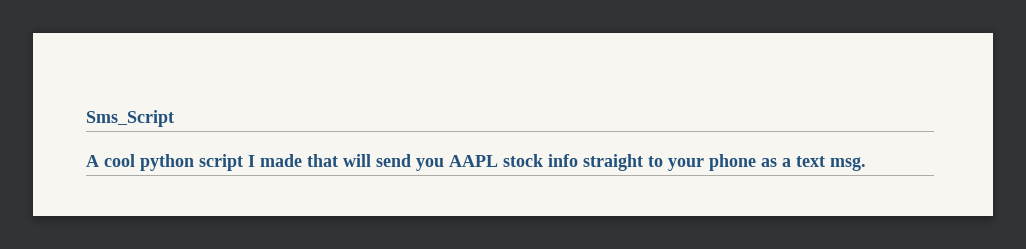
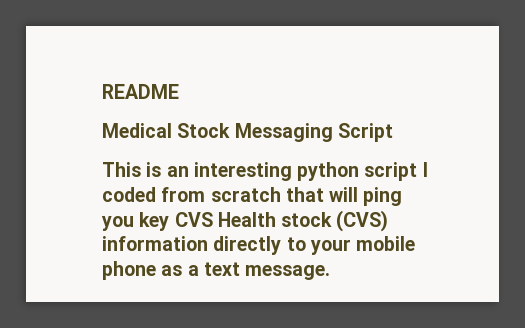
[86,110,174,127] [86,154,643,171] Sms_Script // A cool python script I made that will send you AAPL stock info straight -> [102,84,179,99] [102,123,393,142] [102,162,428,181] [102,187,403,206] [101,210,389,232] [102,236,282,255] README // Medical Stock Messaging Script // This is an interesting python script I coded from scratch that will ping you key CVS Health stock (CVS) information directly
(704, 164) none -> [356,236,416,251] mobile
[830,157,866,171] msg. -> [245,265,331,280] message.

